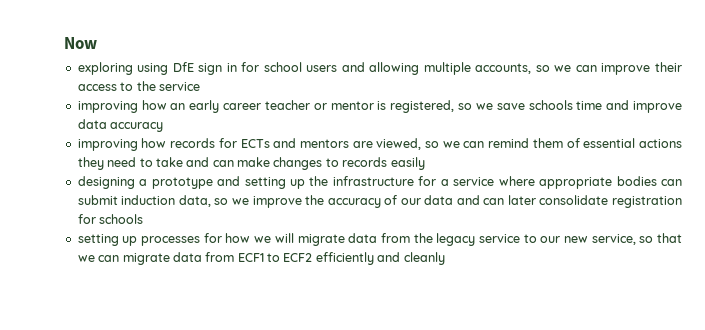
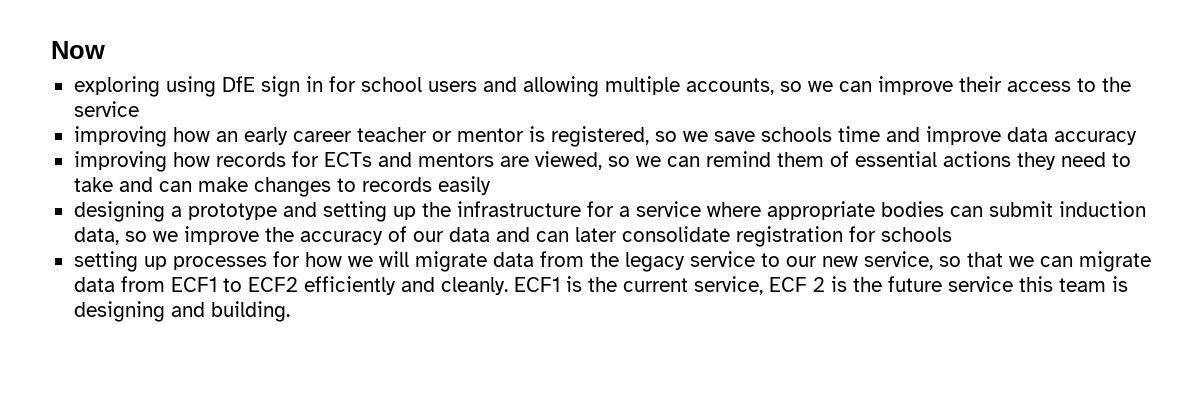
[403,252,445,265] cleanly -> [440,276,1128,295] [73,301,290,322] cleanly. ECF1 is the current service, ECF 2 is the future service this team is designing and building.

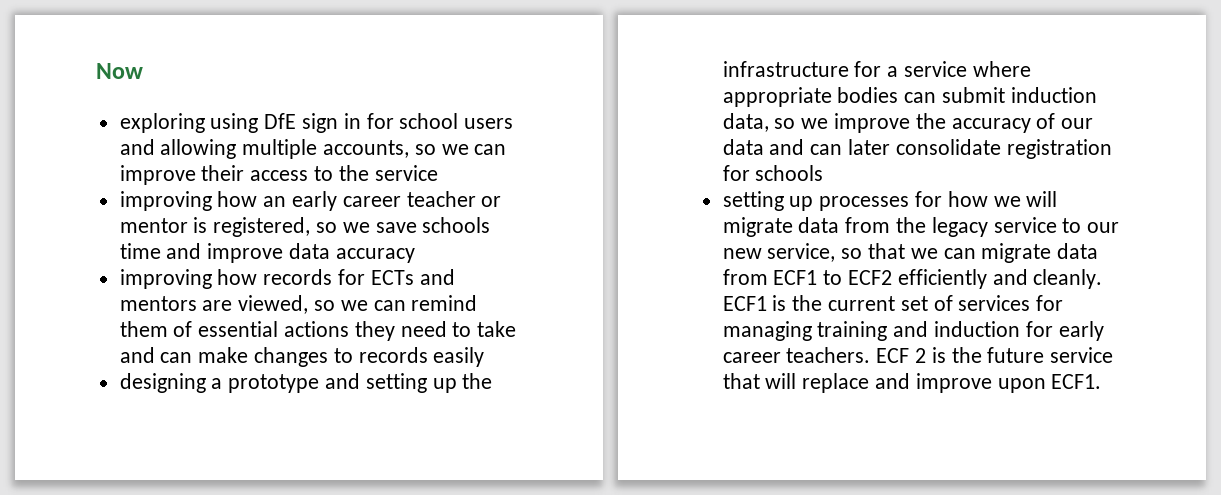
[693,276,763,295] service, -> [900,295,1064,311] [722,321,1104,341] [722,347,871,363] set of services for managing training and induction for early career teachers.
[1018,276,1128,292] [73,301,290,322] this team is designing and building. -> [722,373,1102,393] that will replace and improve upon ECF1.

